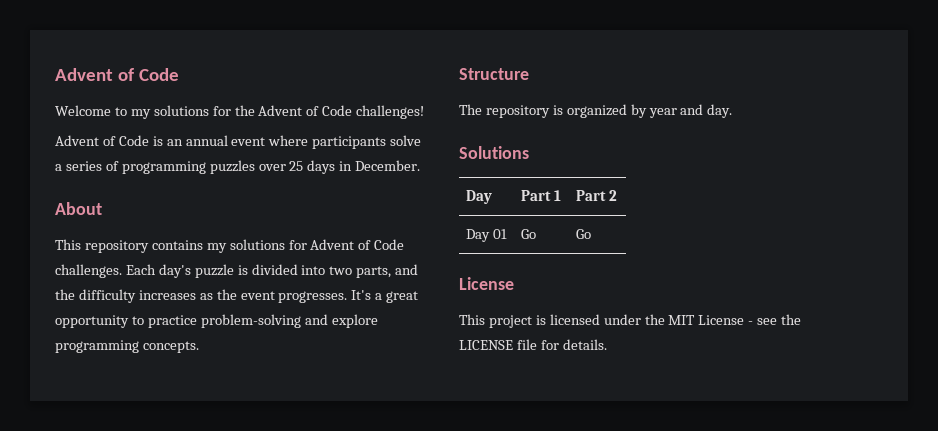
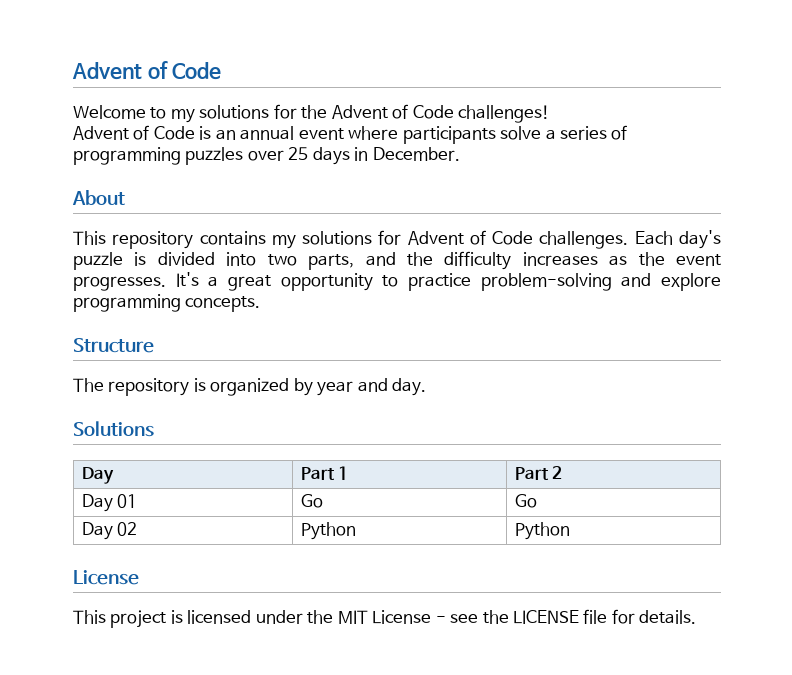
(591, 234) none -> [81,522,138,540] [300,522,356,540] [514,522,570,540] // Day 02 | Python | Python

